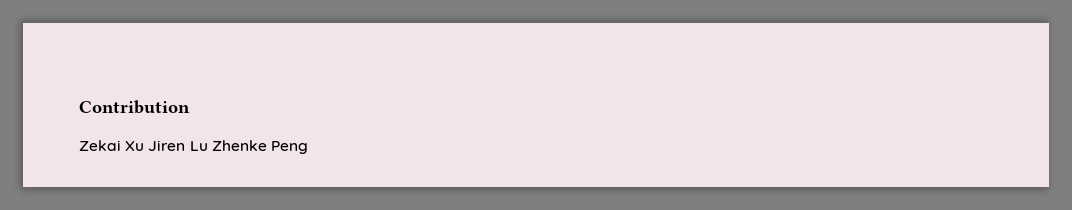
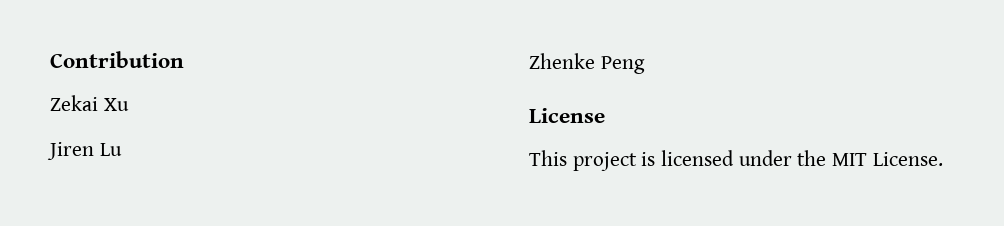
(145, 146) none -> (129, 104) //
(208, 146) none -> (122, 149) //
(308, 147) none -> [529,108,605,123] [529,150,943,171] // License // This project is licensed under the MIT License.

